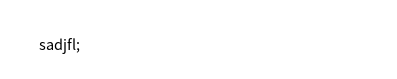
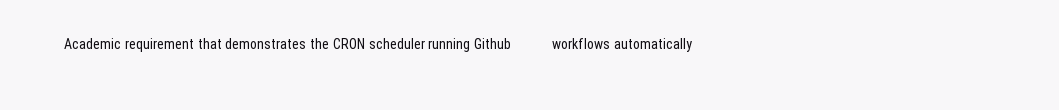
[39,38,80,54] sadjfl; -> [64,38,692,52] Academic requirement that demonstrates the CRON scheduler running Github workflows automatically

